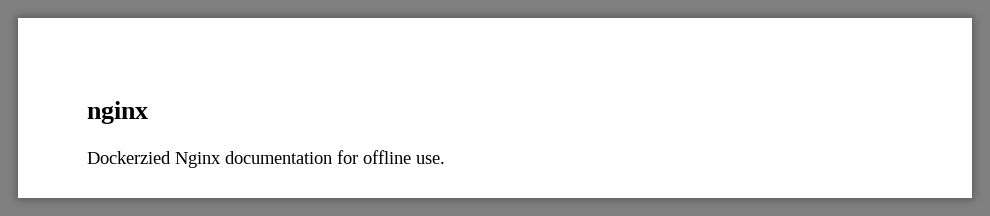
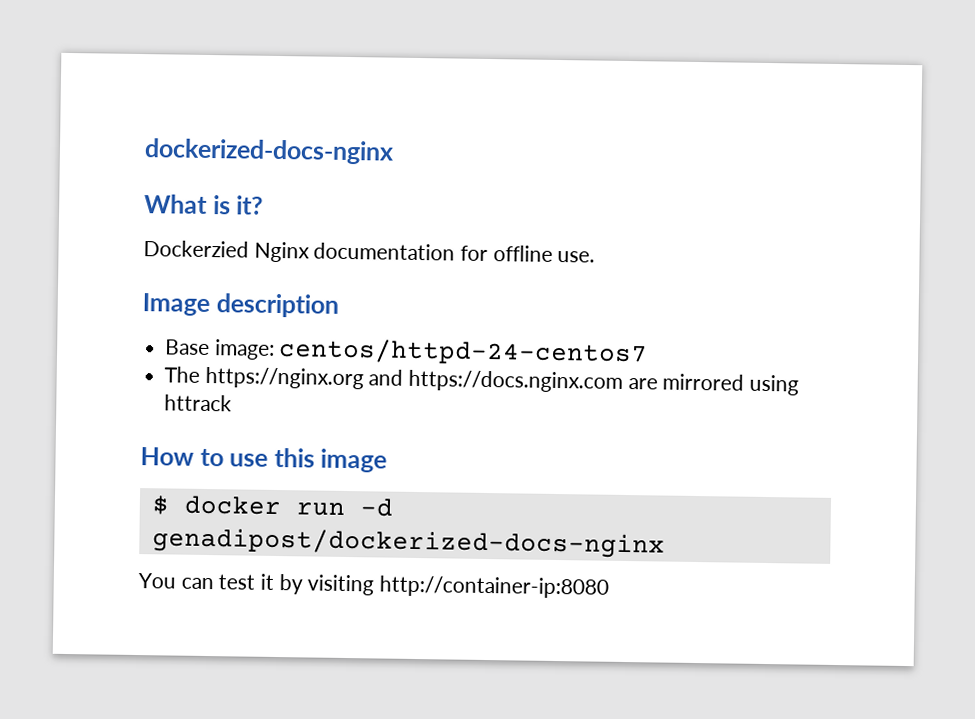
[87,101,148,124] nginx -> [144,138,394,165] [144,194,265,215] dockerized-docs-nginx // What is it?
(445, 159) none -> [142,293,339,318] [165,338,649,367] [164,366,800,396] [164,394,233,412] [140,447,388,473] [151,495,393,517] [151,527,665,559] [138,573,610,599] // Image description // Base image: centos/httpd-24-centos7 // The https://nginx.org and https://docs.nginx.com are mirrored using httrack // How to use this image // $ docker run -d genadipost/dockerized-docs-nginx // You can test it by visiting http://container-ip:8080

